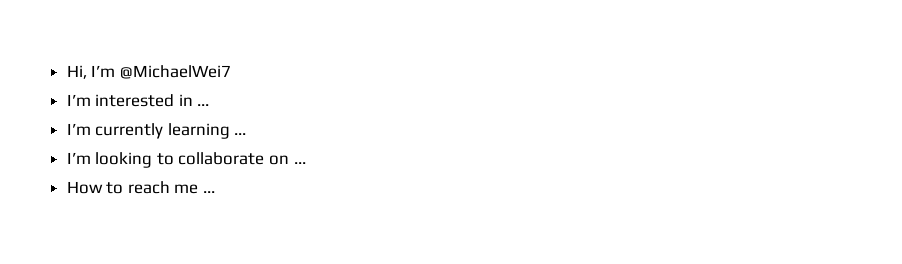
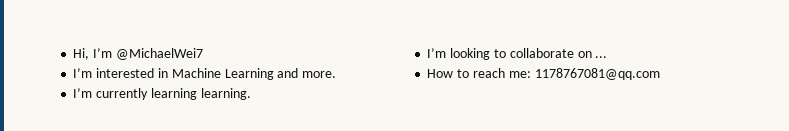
[197,104,210,106] ... -> [171,68,337,80] Machine Learning and more.
[234,133,247,135] ... -> [200,88,251,100] learning.
[174,184,216,194] me ... -> [508,68,660,80] me: 1178767081@qq.com

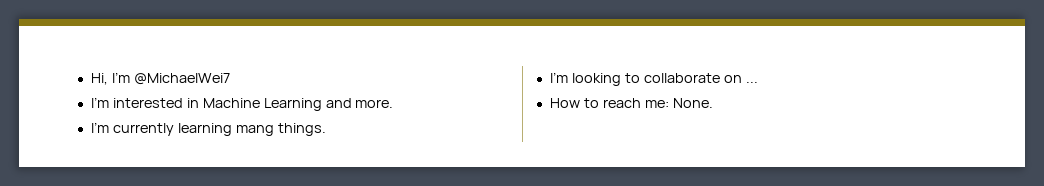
[200,88,251,100] learning. -> [235,123,326,136] mang things.
[534,68,660,80] 1178767081@qq.com -> [672,98,713,108] None.

